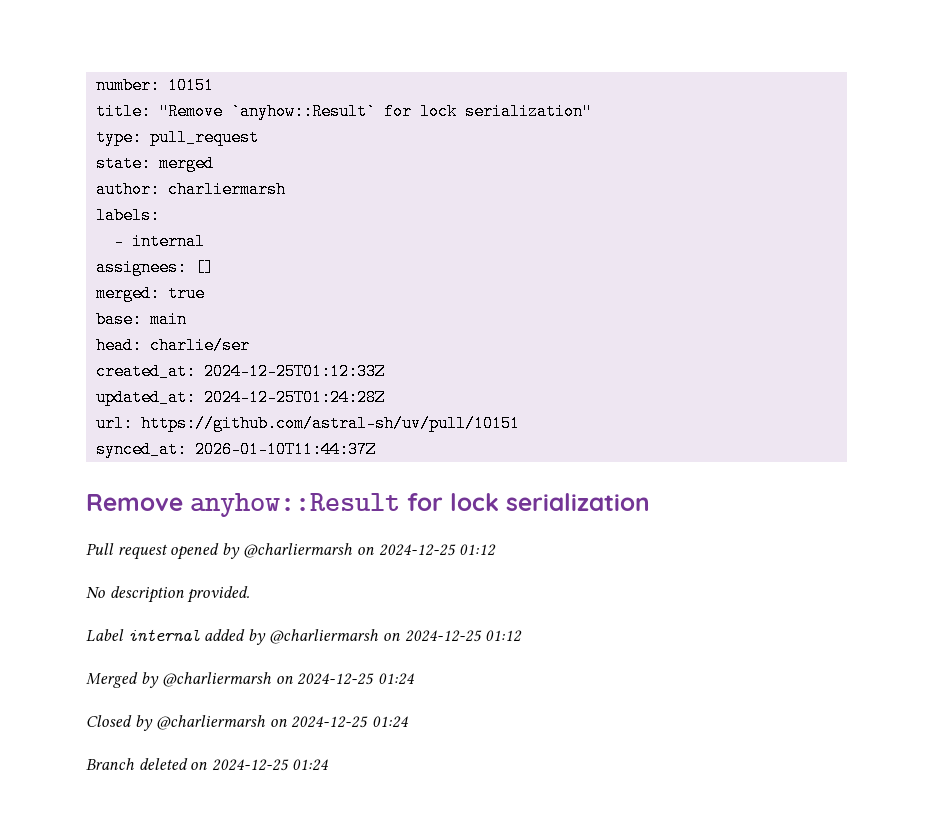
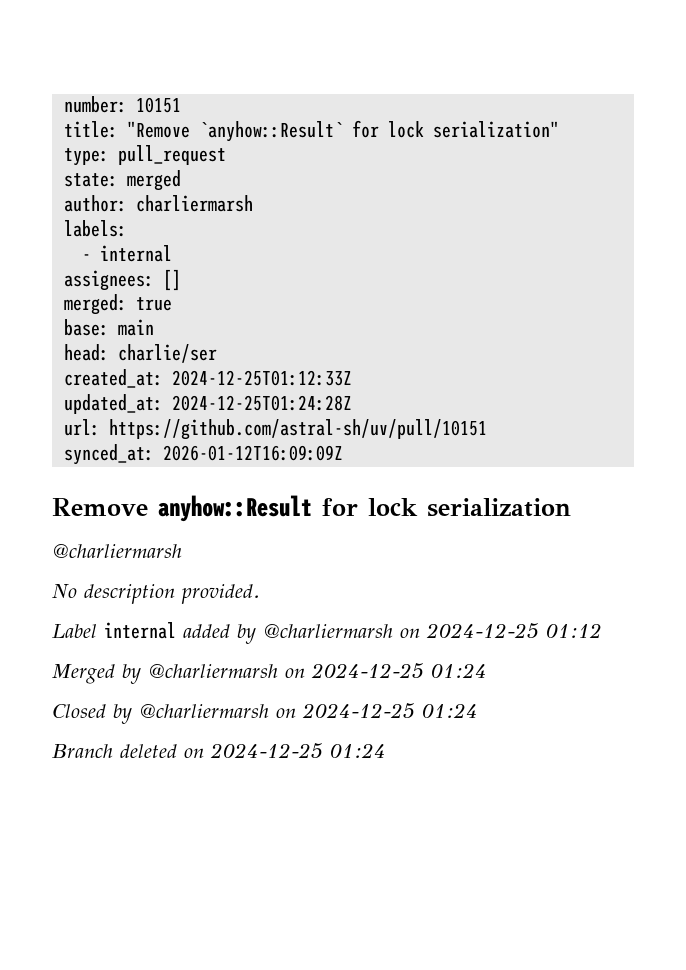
[195,441,377,458] 2026-01-10T11:44:37Z -> [163,445,344,461] 2026-01-12T16:09:09Z
[86,543,497,560] Pull request opened by @charliermarsh on 2024-12-25 01:12 -> [52,544,182,558] @charliermarsh

